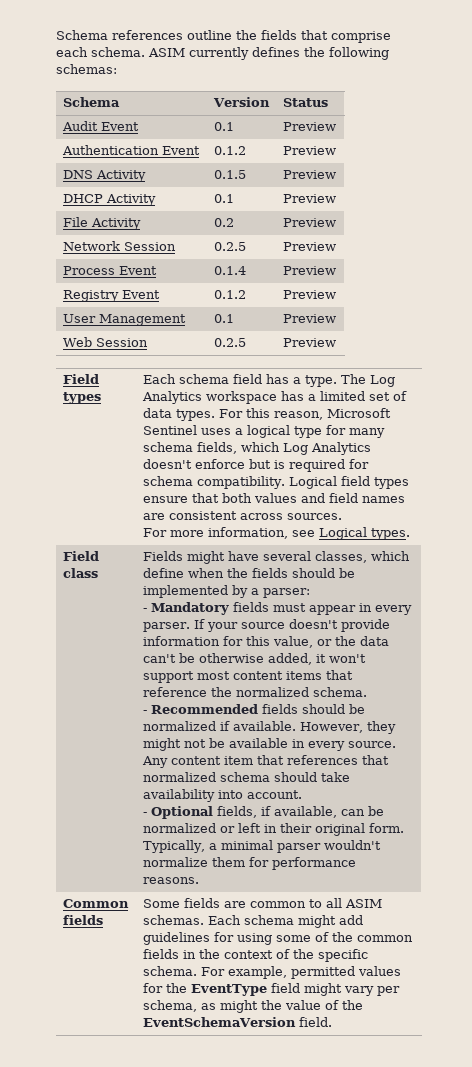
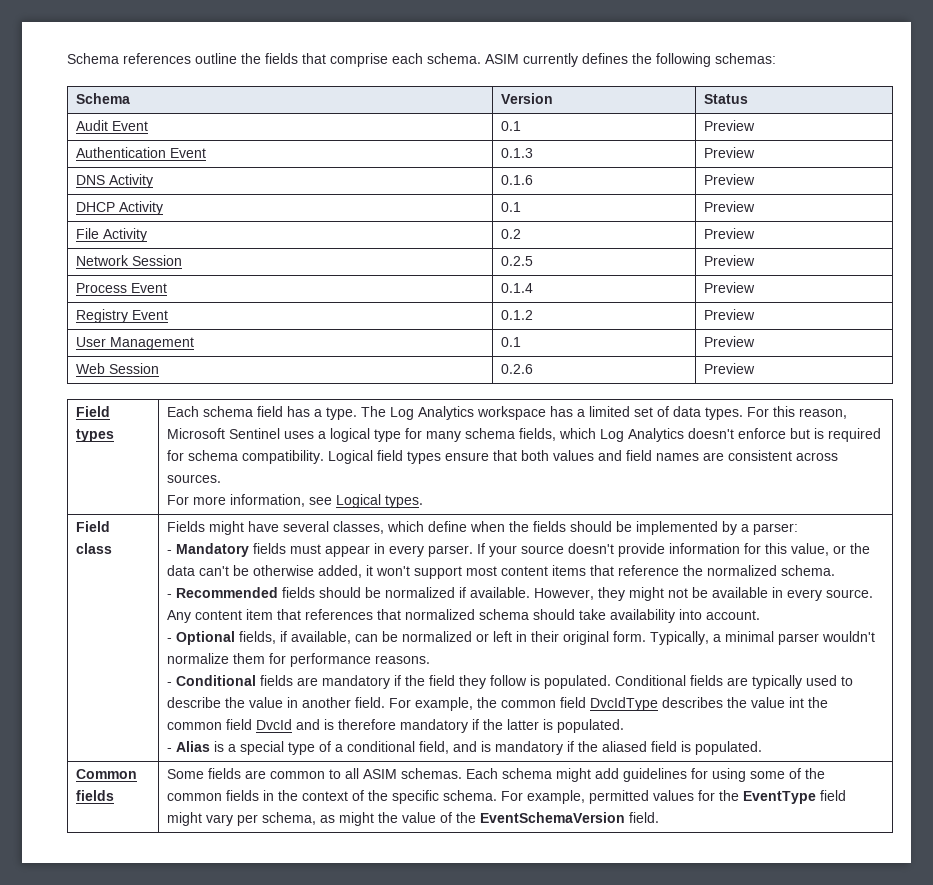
[213,146,246,155] 0.1.2 -> [501,148,534,158] 0.1.3
[213,170,246,179] 0.1.5 -> [501,175,534,185] 0.1.6
[213,338,246,347] 0.2.5 -> [501,364,534,374] 0.2.6
(199, 880) none -> [167,675,854,689] [167,697,829,711] [167,719,625,733] [167,741,763,755] // - Conditional fields are mandatory if the field they follow is populated. Conditional fields are typically used to describe the value in another field. For example, the common field DvcIdType describes the value int the common field DvcId and is therefore mandatory if the latter is populated. // - Alias is a special type of a conditional field, and is mandatory if the aliased field is populated.

